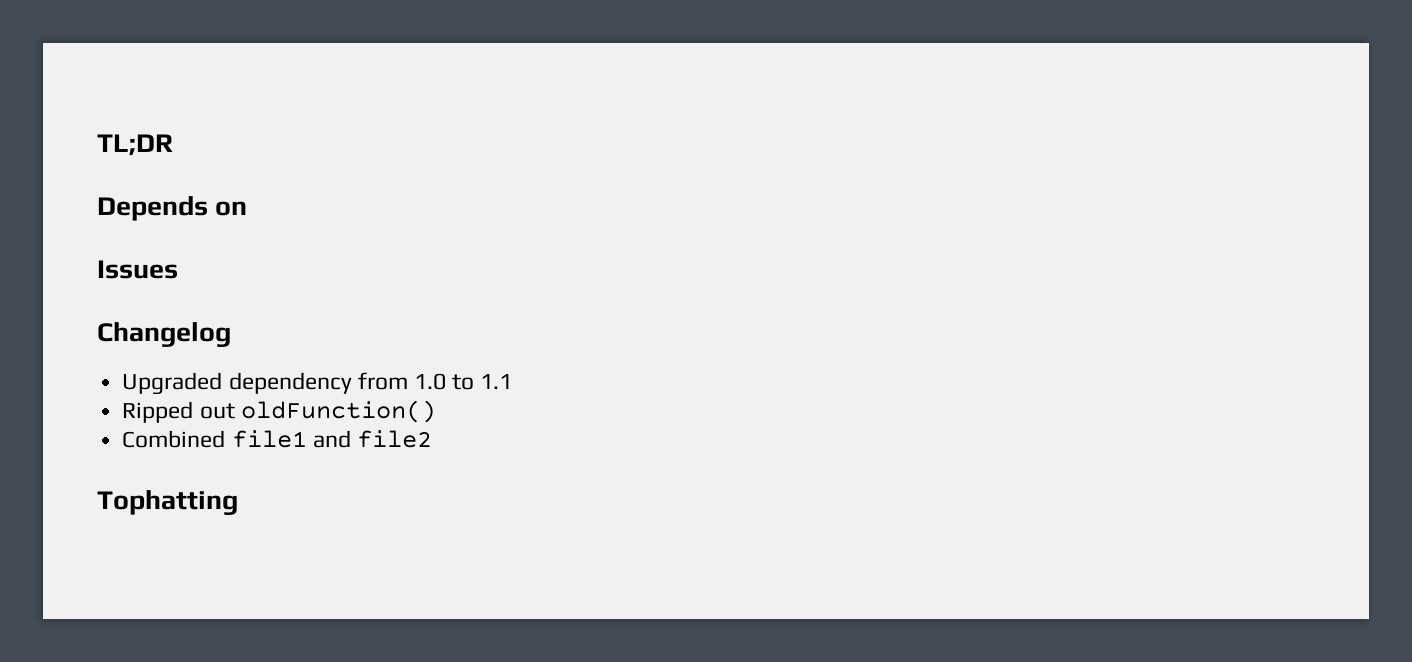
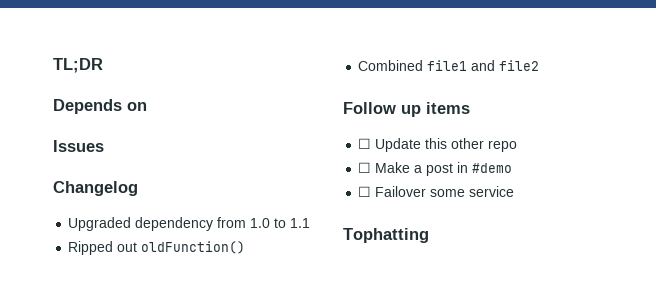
(432, 439) none -> [343,102,470,117] [358,138,518,152] [358,162,513,176] [358,186,515,197] // Follow up items // ☐ Update this other repo // ☐ Make a post in #demo // ☐ Failover some service

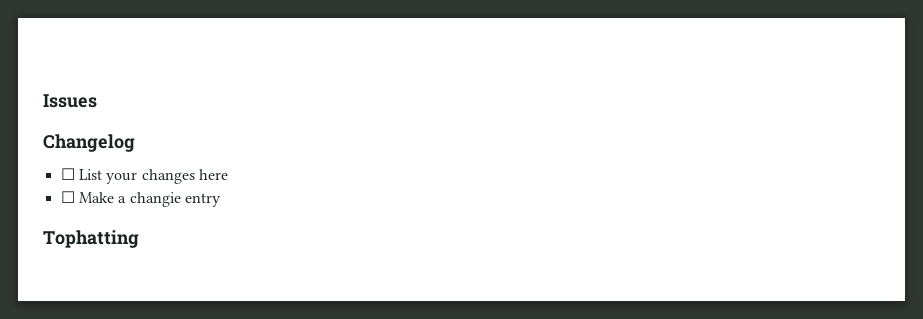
[53,58,103,73] [53,99,147,114] TL;DR // Depends on // -> (43, 101) none
[68,217,311,231] [68,241,246,255] [358,60,540,71] [343,102,470,117] [358,138,518,152] [358,162,513,176] [358,186,515,197] Upgraded dependency from 1.0 to 1.1 // Ripped out oldFunction() // Combined file1 and file2 // Follow up items // ☐ Update this other repo // ☐ Make a post in #demo // ☐ Failover some service -> [60,168,228,184] [60,191,221,207] ☐ List your changes here // ☐ Make a changie entry

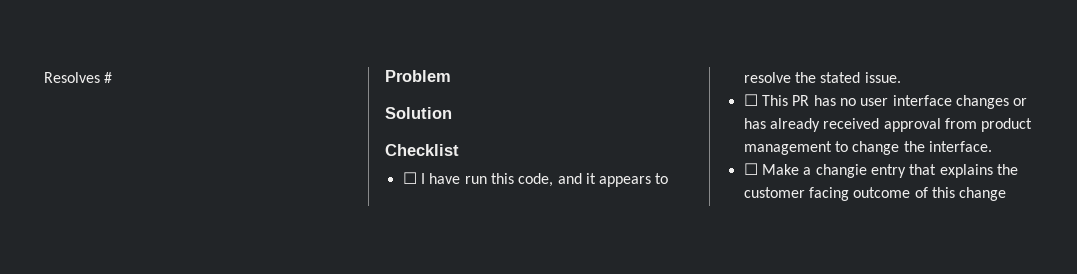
[43,94,97,108] [43,134,135,152] [60,168,228,184] Issues // Changelog // ☐ List your changes here -> [44,72,113,83] [385,70,451,82] [385,107,452,119] [385,144,459,156] [402,172,669,187] [743,72,901,83] [743,94,1028,109] [743,118,1033,132] [743,141,992,155] Resolves # // Problem // Solution // Checklist // ☐ I have run this code, and it appears to resolve the stated issue. // ☐ This PR has no user interface changes or has already received approval from product management to change the interface.
[43,230,139,248] // Tophatting -> [909,164,1018,178] [743,187,1007,201] that explains the customer facing outcome of this change

